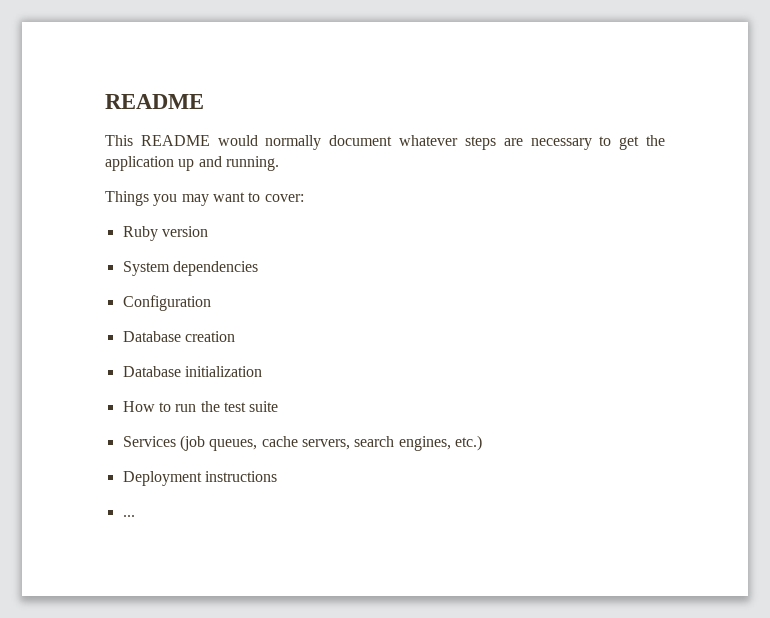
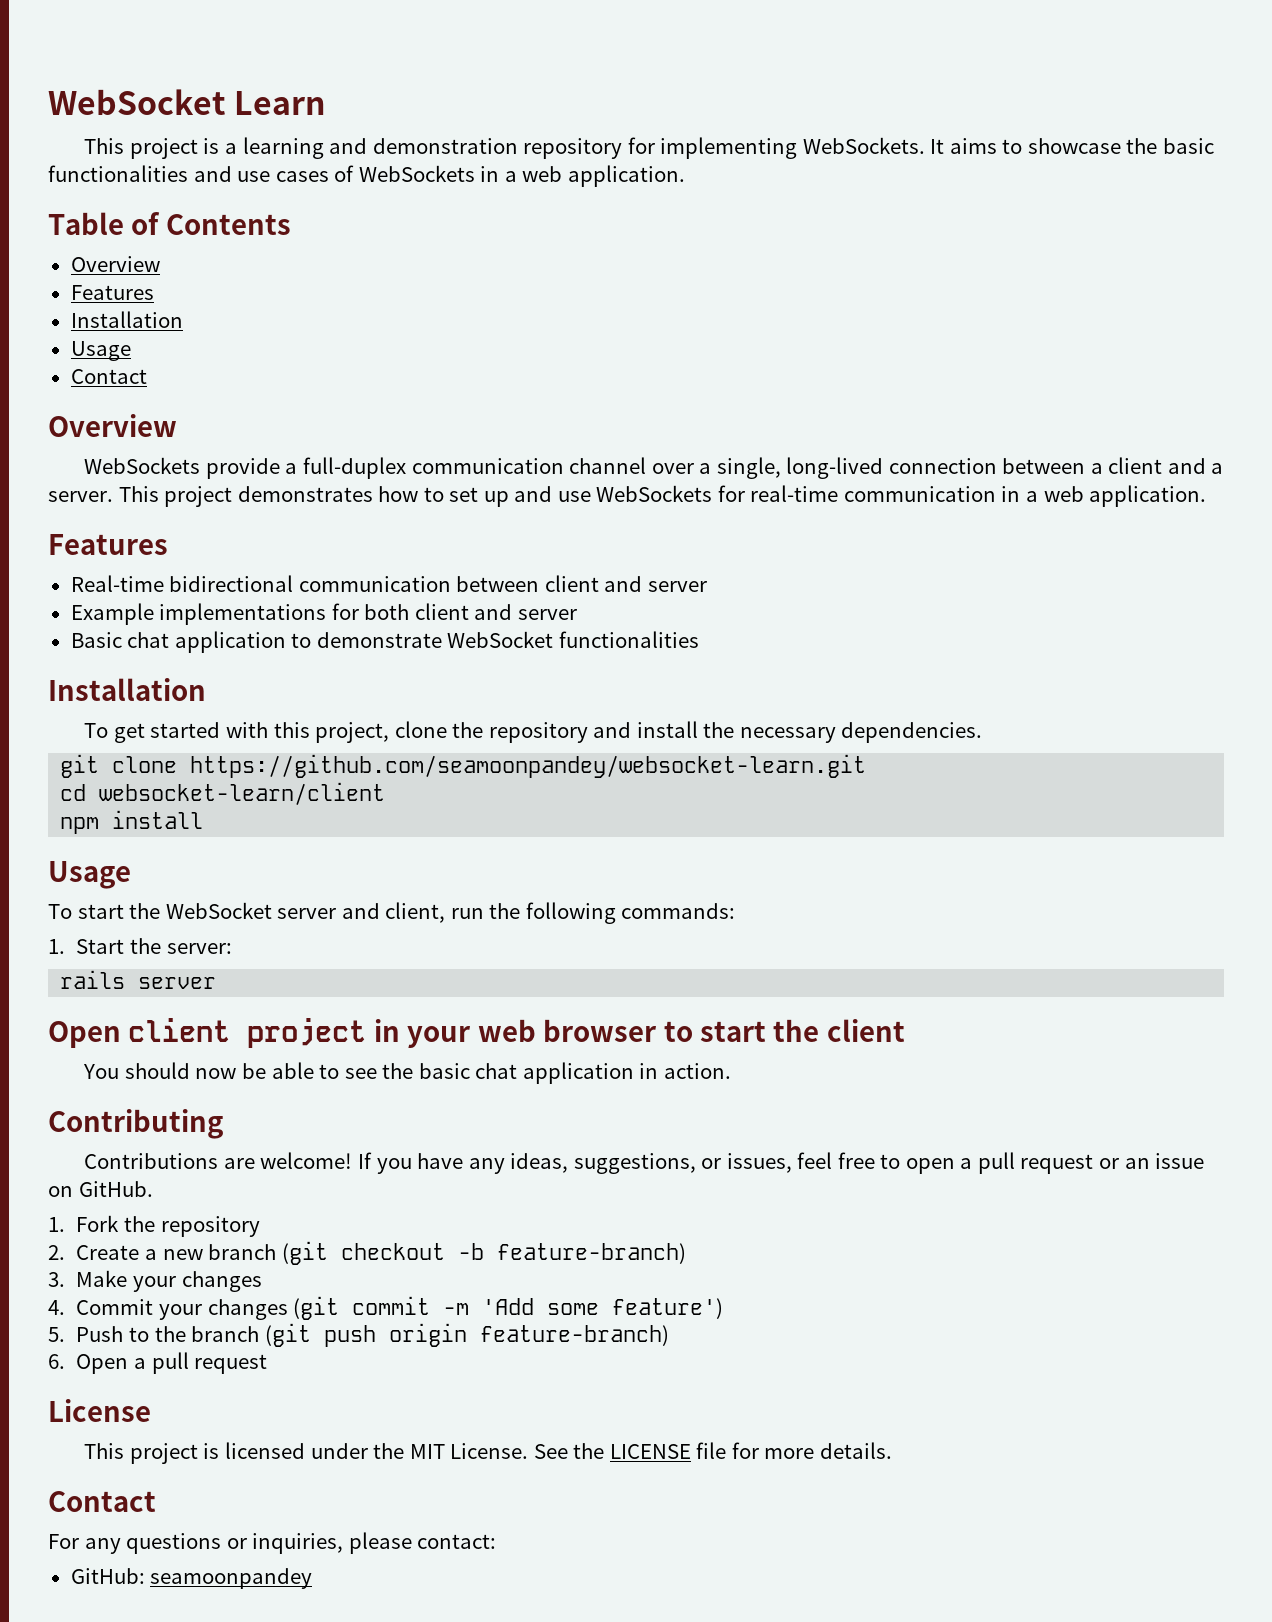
[105,94,204,109] [105,135,665,150] [105,156,279,171] [105,191,304,206] [122,226,208,241] [122,261,258,276] [122,295,211,311] [122,331,235,342] [122,366,262,377] [122,401,279,412] [122,435,482,451] [122,471,277,486] [122,515,135,517] README // This README would normally document whatever steps are necessary to get the application up and running. // Things you may want to cover: // Ruby version // System dependencies // Configuration // Database creation // Database initialization // How to run the test suite // Services (job queues, cache servers, search engines, etc.) // Deployment instructions // ... -> [48,89,326,115] [84,137,1214,159] [48,165,685,187] [48,212,291,235] [70,256,160,272] [70,285,154,300] [70,311,183,328] [70,341,131,361] [70,369,147,384] [48,414,177,437] [84,457,1224,479] [48,485,1207,507] [48,534,168,555] [70,575,707,592] [70,603,577,625] [70,631,699,653] [48,678,206,701] [84,721,983,743] [60,754,867,778] [60,782,386,805] [60,810,204,834] [48,861,131,889] [48,902,736,924] [48,938,232,954] [60,970,217,989] [48,1018,905,1048] [83,1062,731,1084] [48,1109,223,1139] [84,1152,1205,1174] [48,1181,153,1197] [48,1215,260,1237] [48,1241,686,1265] [48,1270,262,1292] [48,1296,724,1320] [48,1323,669,1347] [48,1352,268,1374] [48,1399,151,1422] [84,1442,892,1464] [48,1491,156,1512] [48,1532,497,1554] [70,1568,313,1589] WebSocket Learn // This project is a learning and demonstration repository for implementing WebSockets. It aims to showcase the basic functionalities and use cases of WebSockets in a web application. // Table of Contents // Overview // Features // Installation // Usage // Contact // Overview // WebSockets provide a full-duplex communication channel over a single, long-lived connection between a client and a server. This project demonstrates how to set up and use WebSockets for real-time communication in a web application. // Features // Real-time bidirectional communication between client and server // Example implementations for both client and server // Basic chat application to demonstrate WebSocket functionalities // Installation // To get started with this project, clone the repository and install the necessary dependencies. // git clone https://github.com/seamoonpandey/websocket-learn.git // cd websocket-learn/client // npm install // Usage // To start the WebSocket server and client, run the following commands: // 1. Start the server: // rails server // Open client project in your web browser to start the client // You should now be able to see the basic chat application in action. // Contributing // Contributions are welcome! If you have any ideas, suggestions, or issues, feel free to open a pull request or an issue on GitHub. // 1. Fork the repository // 2. Create a new branch (git checkout -b feature-branch) // 3. Make your changes // 4. Commit your changes (git commit -m 'Add some feature') // 5. Push to the branch (git push origin feature-branch) // 6. Open a pull request // License // This project is licensed under the MIT License. See the LICENSE file for more details. // Contact // For any questions or inquiries, please contact: // GitHub: seamoonpandey

